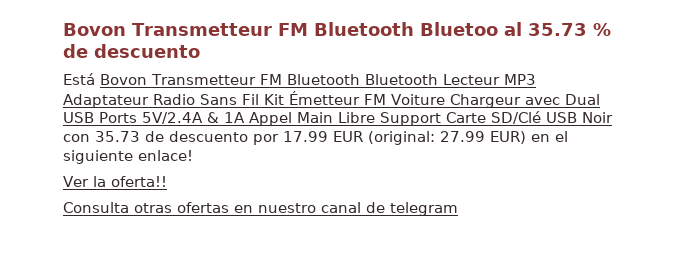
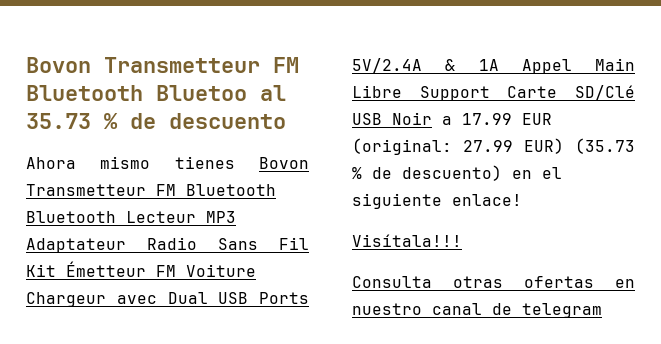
[63,73,95,85] Está -> [26,156,235,169] Ahora mismo tienes
[63,131,279,145] con 35.73 de descuento por -> [442,116,452,125] a
(526, 137) none -> [575,138,635,154] [352,165,502,181] (35.73 % de descuento)
[63,176,167,187] Ver la oferta!! -> [352,234,462,247] Visítala!!!

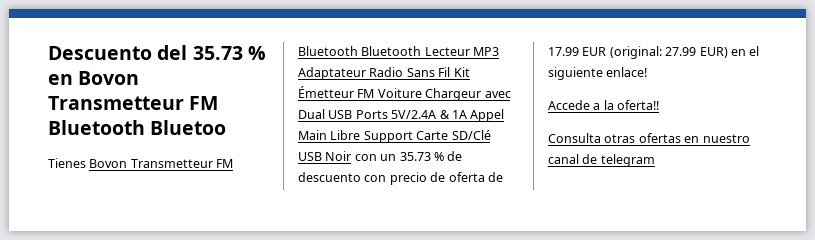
(26, 65) none -> [48,45,266,60] [48,74,73,85] Descuento del 35.73 % en
[260,85,286,101] [26,113,286,129] [26,156,235,169] al 35.73 % de descuento // Ahora mismo tienes -> [48,158,86,168] // Tienes
[442,116,452,125] a -> [354,151,463,161] [298,172,503,185] con un 35.73 % de descuento con precio de oferta de
[575,138,635,154] [352,165,502,181] (35.73 % de descuento) -> (728, 52) none
[352,234,462,247] Visítala!!! -> [548,100,660,110] Accede a la oferta!!

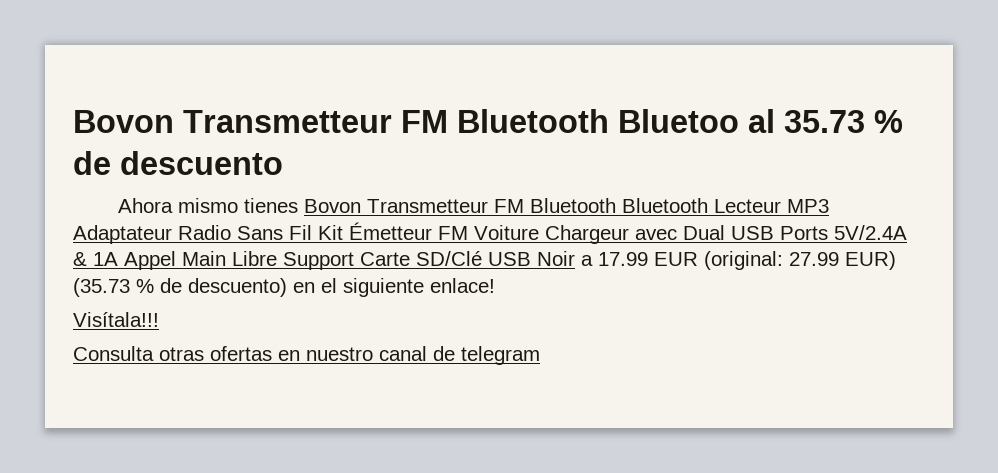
[48,45,266,60] [48,74,73,85] Descuento del 35.73 % en -> (73, 121) none
[48,158,86,168] // Tienes -> [748,109,903,133] [73,151,283,175] [117,198,298,213] al 35.73 % de descuento // Ahora mismo tienes
[354,151,463,161] [298,172,503,185] con un 35.73 % de descuento con precio de oferta de -> [581,255,593,266] a
(728, 52) none -> [73,278,287,297] (35.73 % de descuento)
[548,100,660,110] Accede a la oferta!! -> [73,312,159,327] Visítala!!!

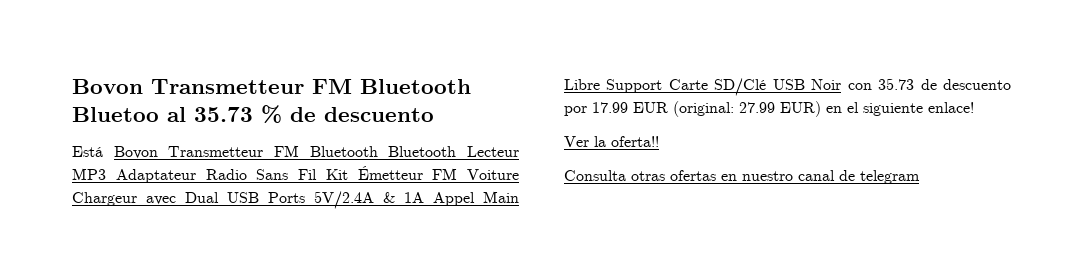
[117,198,298,213] Ahora mismo tienes -> [72,146,103,157] Está
[581,255,593,266] a -> [847,78,1012,90] [564,106,587,116] con 35.73 de descuento por
[73,278,287,297] (35.73 % de descuento) -> (821, 109) none
[73,312,159,327] Visítala!!! -> [564,136,659,147] Ver la oferta!!

